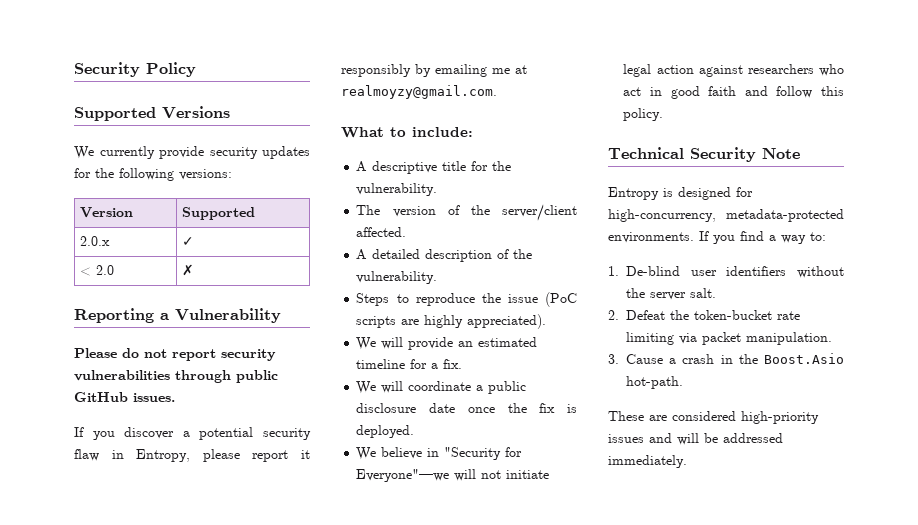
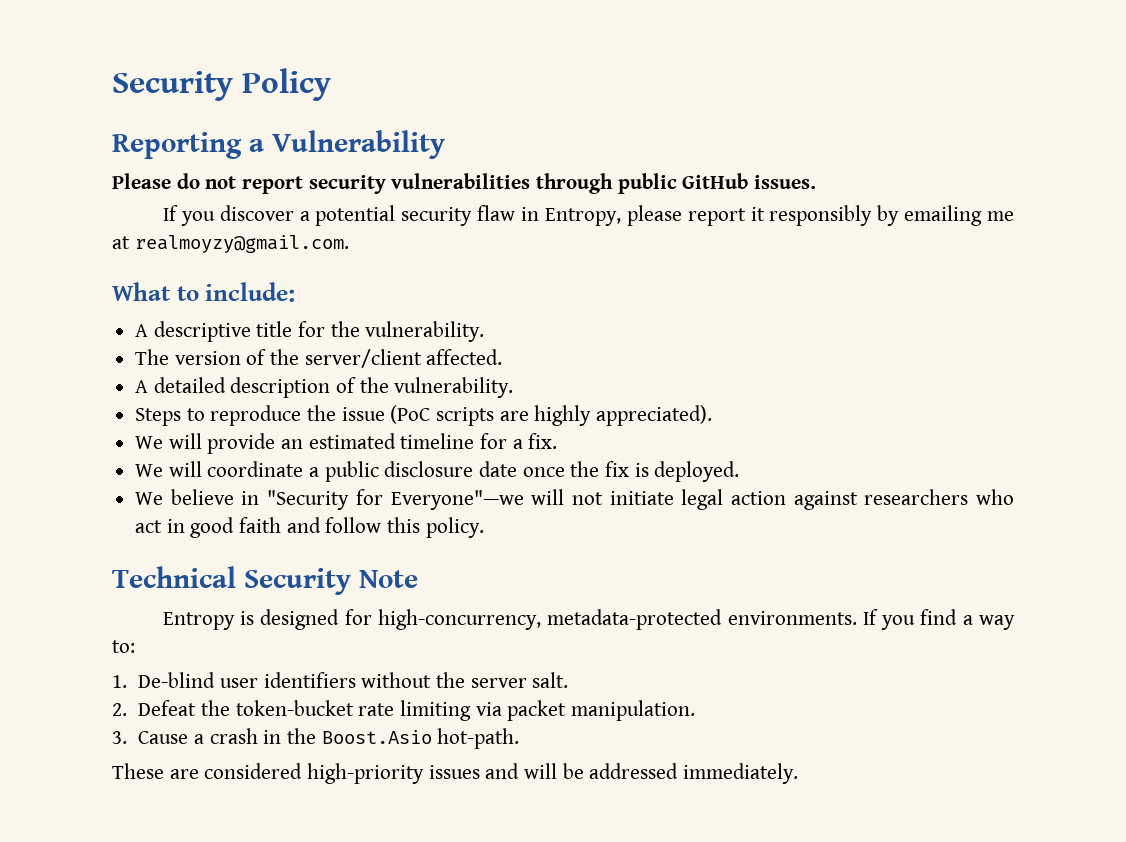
[74,106,230,121] [74,146,310,159] [74,168,232,181] [80,207,134,218] [182,207,256,220] [80,236,111,246] [182,237,195,246] [80,265,115,276] [182,264,195,276] // Supported Versions // We currently provide security updates for the following versions: // Version | Supported // 2.0.x | ✓ // < 2.0 | ✗ -> (331, 84) none

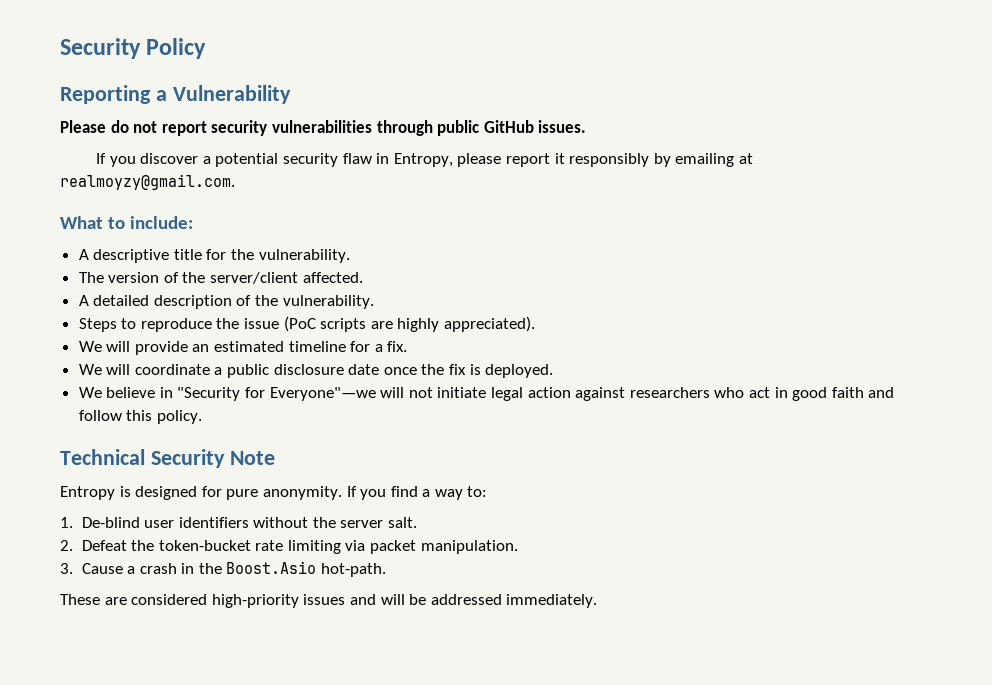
[987,211,1015,221] me -> (735, 160) none
[378,609,857,630] high-concurrency, metadata-protected environments. -> [226,486,342,500] pure anonymity.

